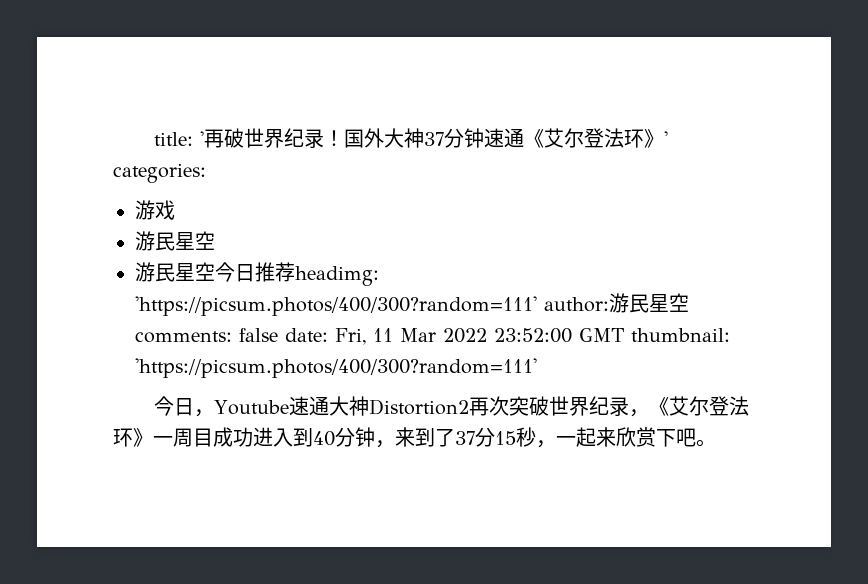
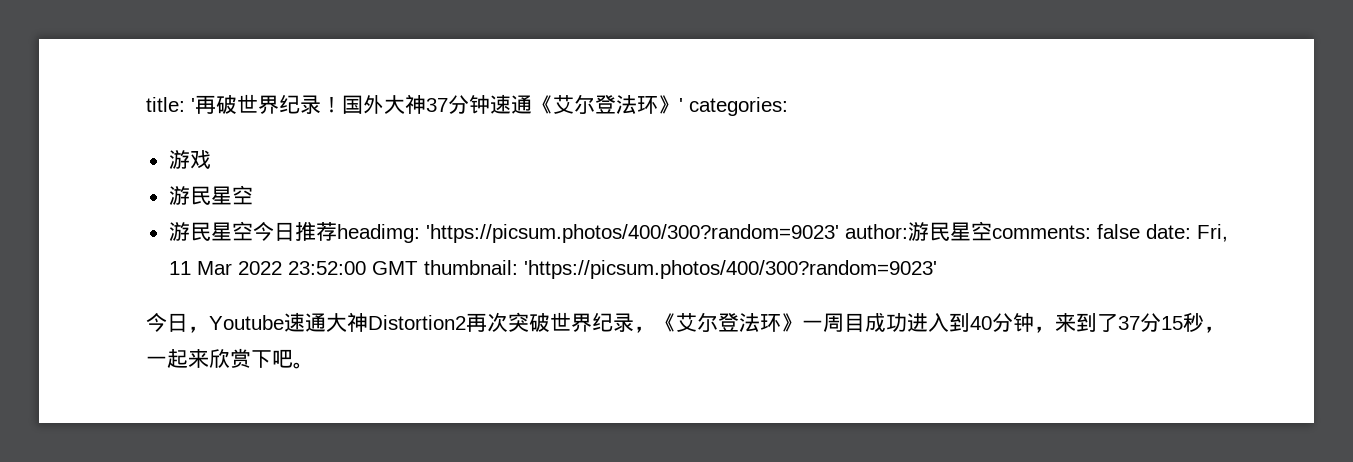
[135,296,537,316] 'https://picsum.photos/400/300?random=111' -> [425,224,839,243] 'https://picsum.photos/400/300?random=9023'
[135,358,537,378] 'https://picsum.photos/400/300?random=111' -> [523,260,937,279] 'https://picsum.photos/400/300?random=9023'

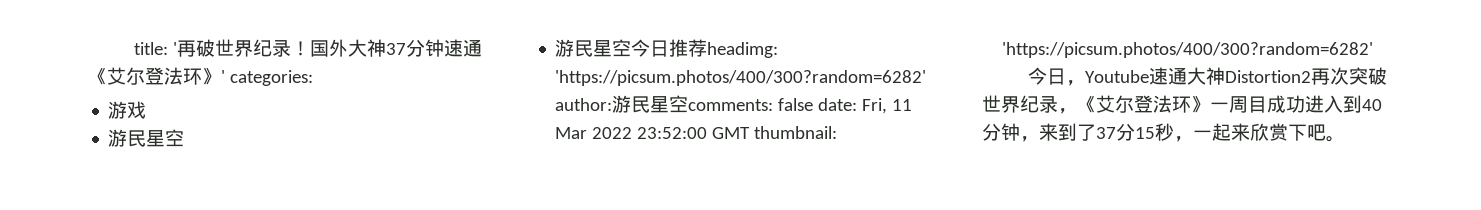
[425,224,839,243] 'https://picsum.photos/400/300?random=9023' -> [555,70,927,86] 'https://picsum.photos/400/300?random=6282'
[523,260,937,279] 'https://picsum.photos/400/300?random=9023' -> [1002,42,1374,58] 'https://picsum.photos/400/300?random=6282'

